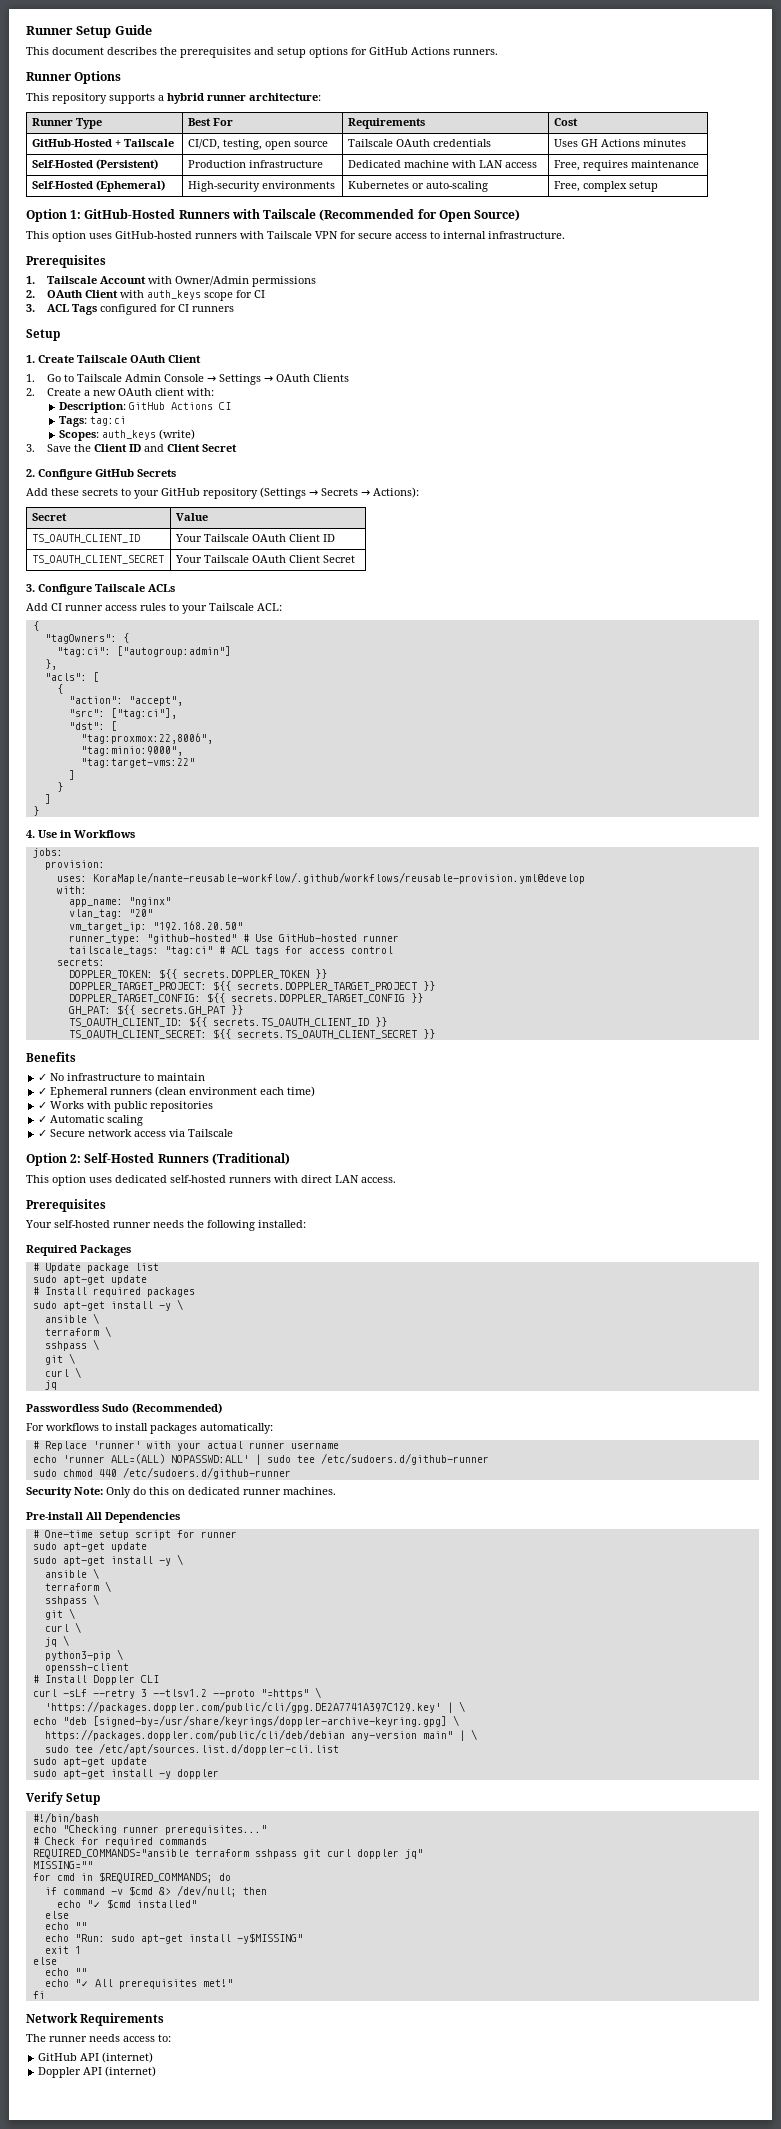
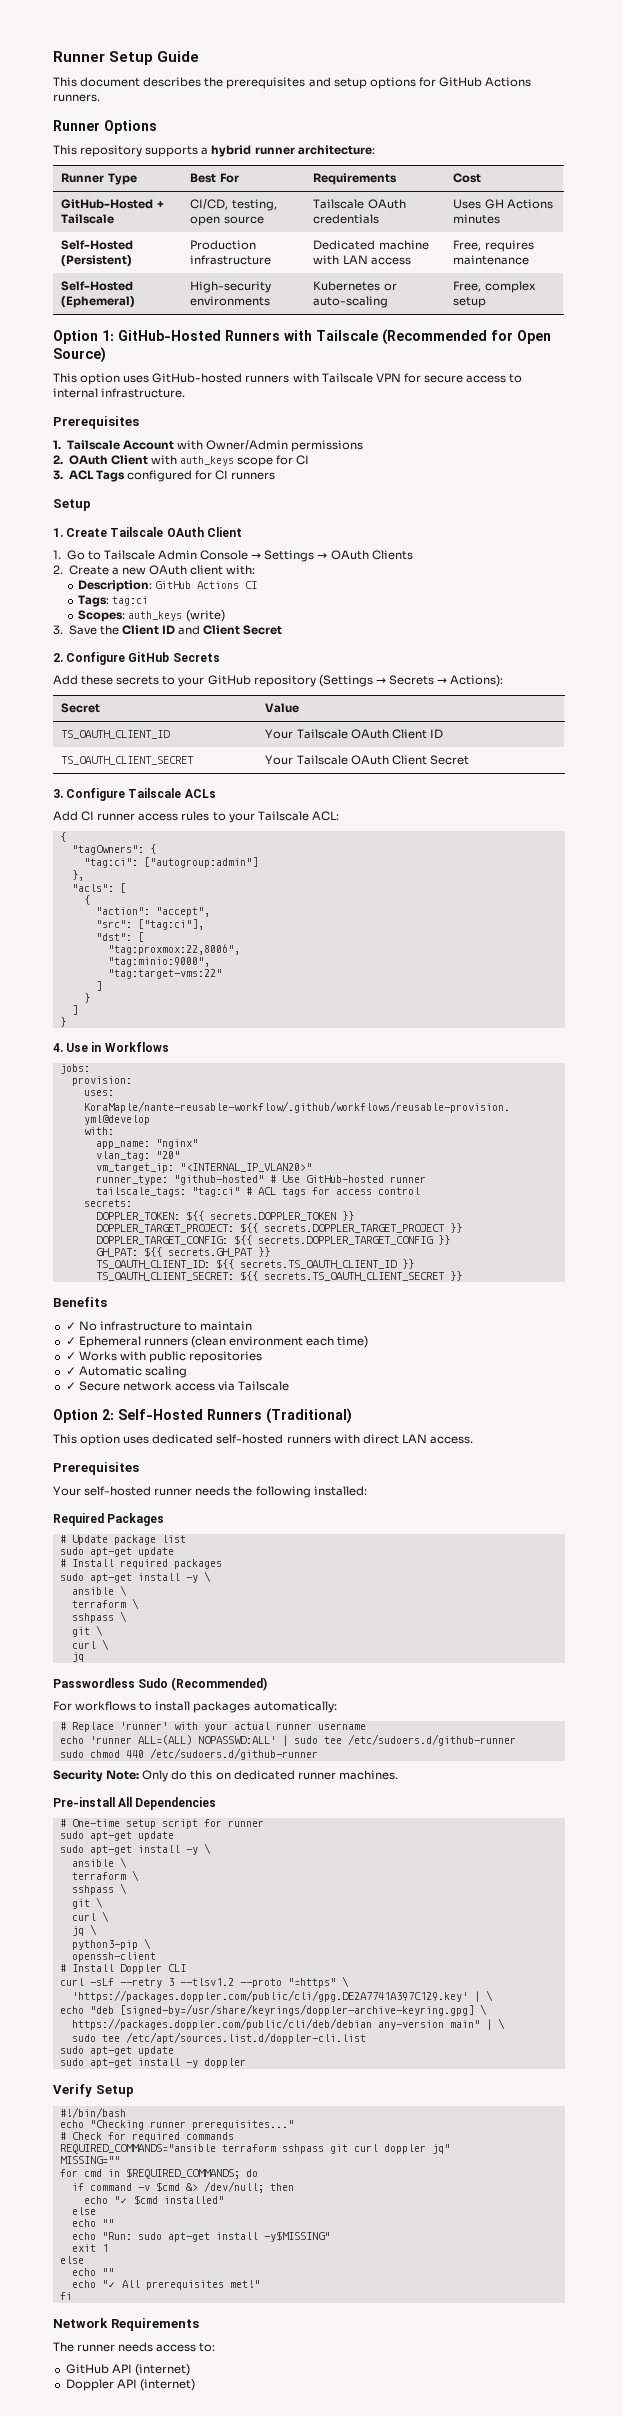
[152,921,243,931] "192.168.20.50" -> [179,1163,312,1172] "<INTERNAL_IP_VLAN20>"

